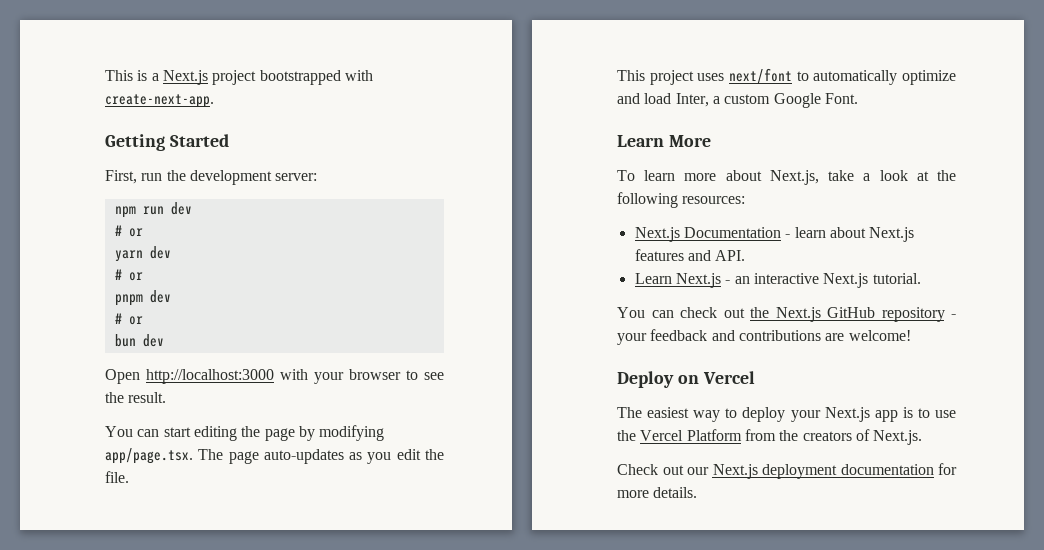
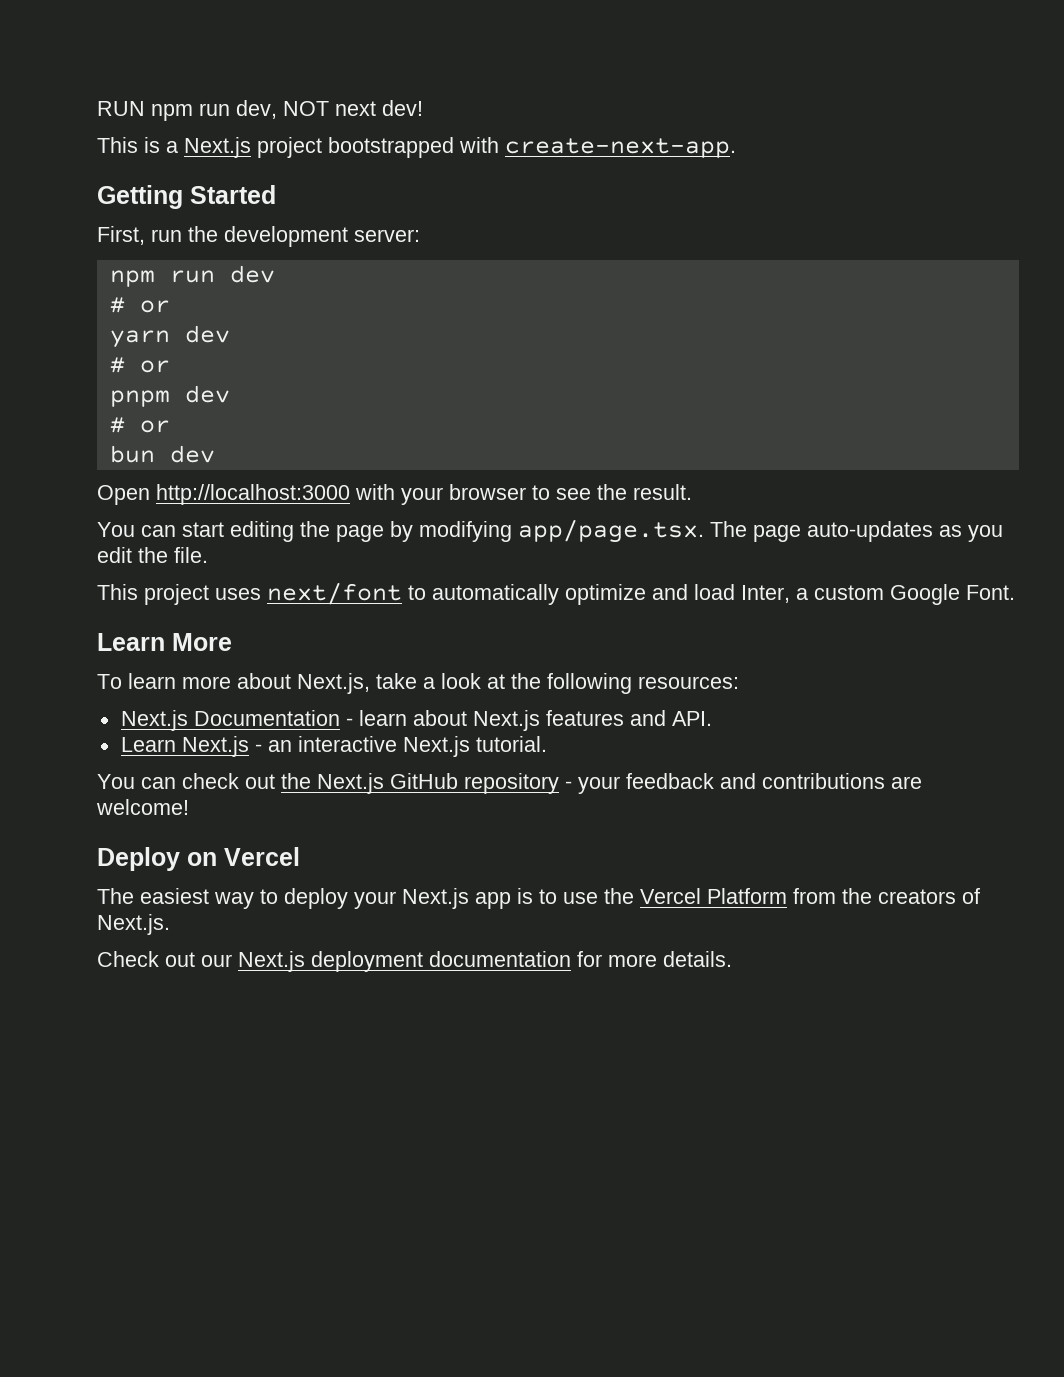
(105, 75) none -> [97,100,423,121] RUN npm run dev, NOT next dev! //

